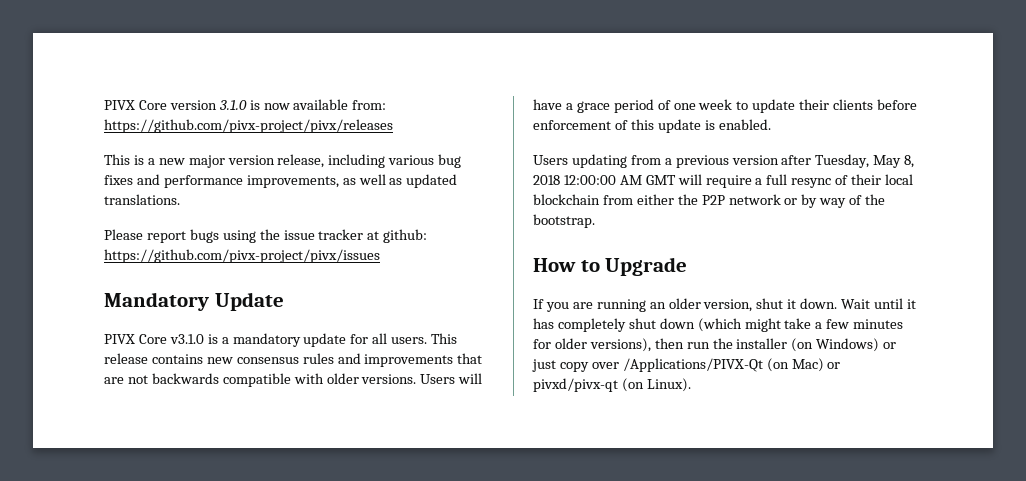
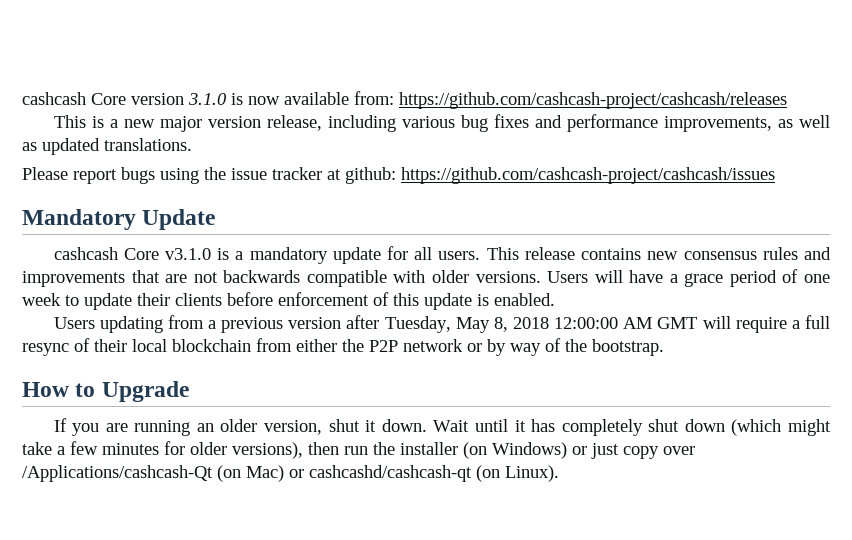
[104,100,135,110] PIVX -> [22,92,86,105] cashcash
[104,119,393,133] https://github.com/pivx-project/pivx/releases -> [399,92,787,109] https://github.com/cashcash-project/cashcash/releases
[104,249,380,263] https://github.com/pivx-project/pivx/issues -> [401,167,775,184] https://github.com/cashcash-project/cashcash/issues
[104,334,135,344] PIVX -> [53,247,118,260] cashcash
[622,358,763,372] /Applications/PIVX-Qt -> [22,465,213,482] /Applications/cashcash-Qt
[533,378,618,392] pivxd/pivx-qt -> [309,465,472,482] cashcashd/cashcash-qt

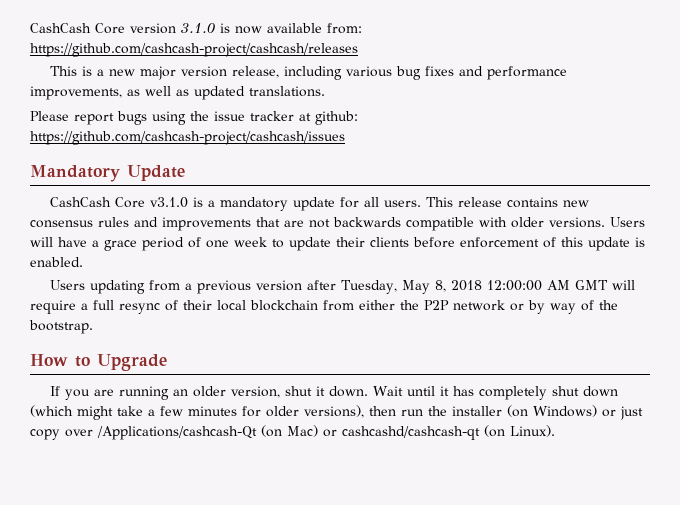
[22,92,86,105] cashcash -> [30,23,91,33] CashCash
[53,247,118,260] cashcash -> [50,197,112,207] CashCash

